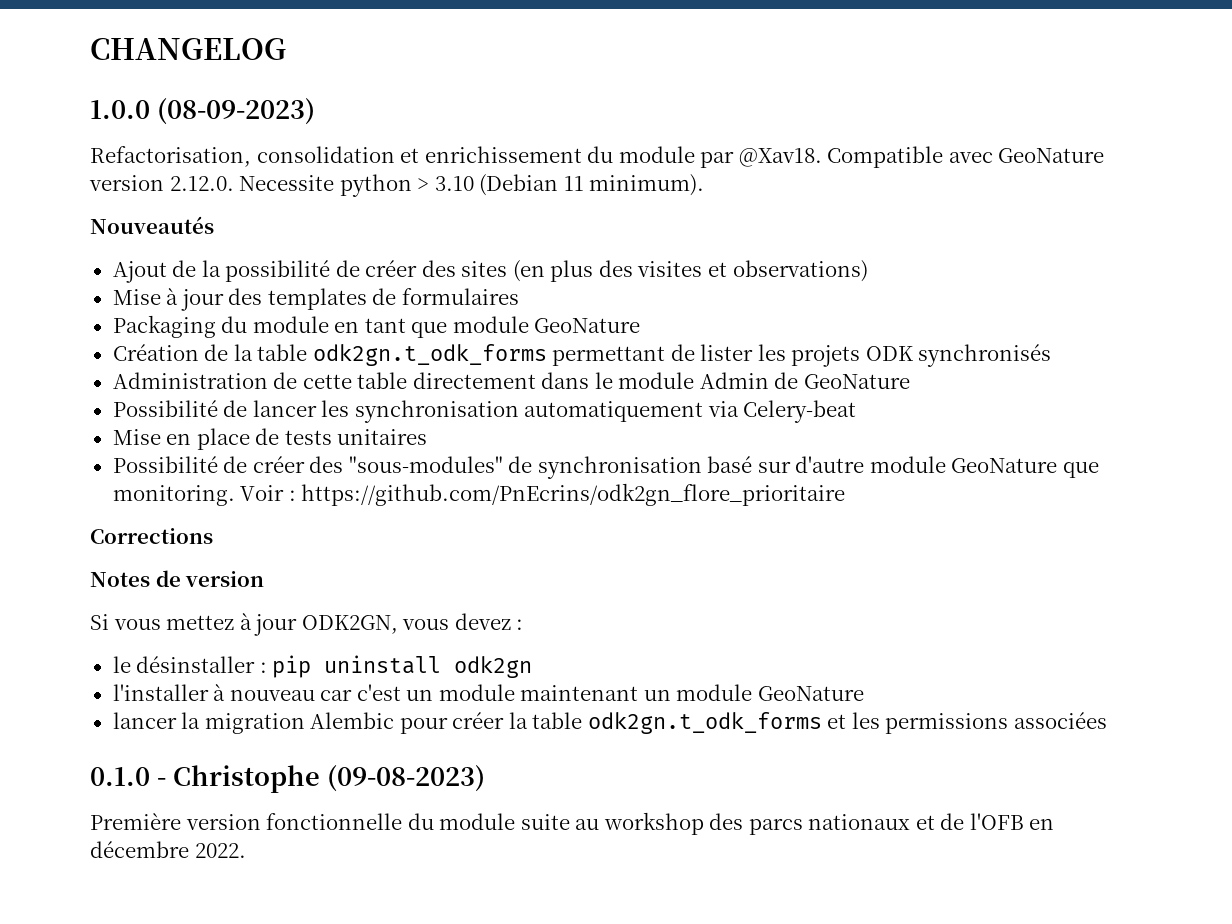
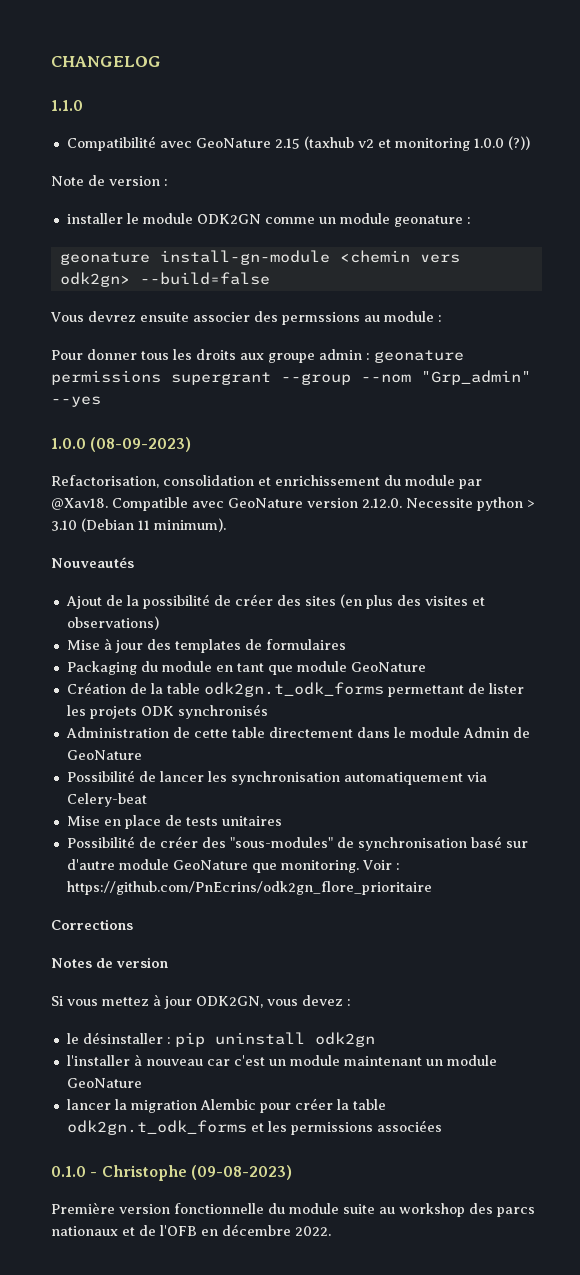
(286, 49) none -> [51,100,83,111] [66,136,530,151] [51,175,168,186] [66,213,471,227] [59,250,460,265] [59,272,270,287] [50,311,442,325] [51,349,464,363] [51,370,531,385] [51,396,101,407] // 1.1.0 // Compatibilité avec GeoNature 2.15 (taxhub v2 et monitoring 1.0.0 (?)) // Note de version : // installer le module ODK2GN comme un module geonature : // geonature install-gn-module <chemin vers odk2gn> --build=false // Vous devrez ensuite associer des permssions au module : // Pour donner tous les droits aux groupe admin : geonature permissions supergrant --group --nom "Grp_admin" --yes

